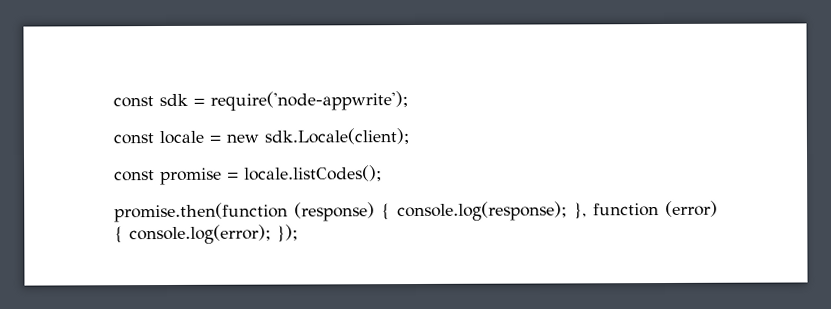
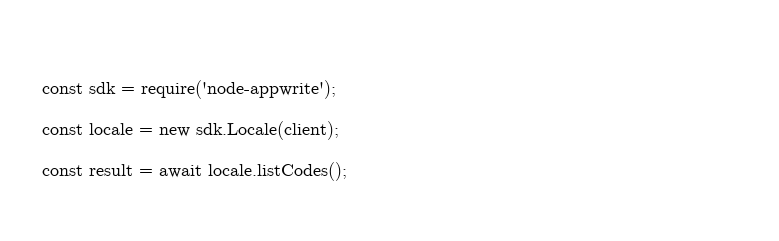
[160,165,382,186] [114,200,718,223] [114,224,298,245] promise = locale.listCodes(); // promise.then(function (response) { console.log(response); }, function (error) { console.log(error); }); -> [89,162,347,181] result = await locale.listCodes();

